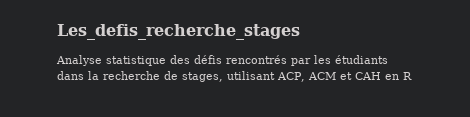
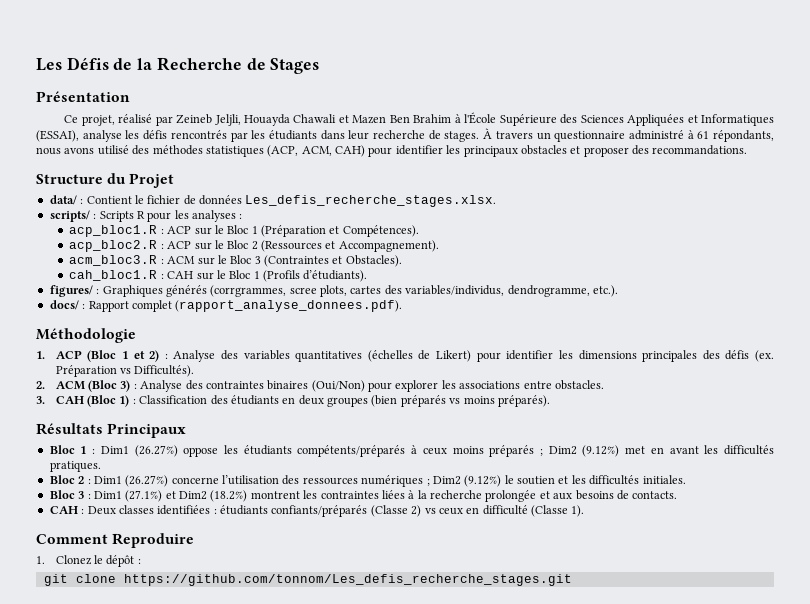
[57,24,300,40] [56,55,190,66] Les_defis_recherche_stages // Analyse statistique des -> [36,57,320,74] [36,91,130,102] [64,112,774,126] [36,130,140,142] Les Défis de la Recherche de Stages // Présentation // Ce projet, réalisé par Zeineb Jeljli, Houayda Chawali et Mazen Ben Brahim à l'École Supérieure des Sciences Appliquées et Informatiques (ESSAI), analyse les
[88,71,412,82] la recherche de stages, utilisant ACP, ACM et CAH en R -> [348,128,775,142] [36,145,748,157] [36,173,175,188] [49,195,497,207] [49,210,243,222] [69,225,419,237] [69,240,439,252] [69,255,402,267] [69,270,368,282] [49,285,618,297] [49,300,403,312] [36,328,136,343] [36,350,774,362] [55,365,195,377] [36,380,604,392] [36,395,550,407] [36,423,187,438] [49,445,774,457] [49,461,101,472] [49,475,686,487] [49,490,678,502] [49,505,585,517] [36,533,195,548] [36,555,141,567] [43,574,572,586] leur recherche de stages. À travers un questionnaire administré à 61 répondants, nous avons utilisé des méthodes statistiques (ACP, ACM, CAH) pour identifier les principaux obstacles et proposer des recommandations. // Structure du Projet // data/ : Contient le fichier de données Les_defis_recherche_stages.xlsx. // scripts/ : Scripts R pour les analyses : // acp_bloc1.R : ACP sur le Bloc 1 (Préparation et Compétences). // acp_bloc2.R : ACP sur le Bloc 2 (Ressources et Accompagnement). // acm_bloc3.R : ACM sur le Bloc 3 (Contraintes et Obstacles). // cah_bloc1.R : CAH sur le Bloc 1 (Profils d’étudiants). // figures/ : Graphiques générés (corrgrammes, scree plots, cartes des variables/individus, dendrogramme, etc.). // docs/ : Rapport complet (rapport_analyse_donnees.pdf). // Méthodologie // 1. ACP (Bloc 1 et 2) : Analyse des variables quantitatives (échelles de Likert) pour identifier les dimensions principales des défis (ex. Préparation vs Difficultés). // 2. ACM (Bloc 3) : Analyse des contraintes binaires (Oui/Non) pour explorer les associations entre obstacles. // 3. CAH (Bloc 1) : Classification des étudiants en deux groupes (bien préparés vs moins préparés). // Résultats Principaux // Bloc 1 : Dim1 (26.27%) oppose les étudiants compétents/préparés à ceux moins préparés ; Dim2 (9.12%) met en avant les difficultés pratiques. // Bloc 2 : Dim1 (26.27%) concerne l’utilisation des ressources numériques ; Dim2 (9.12%) le soutien et les difficultés initiales. // Bloc 3 : Dim1 (27.1%) et Dim2 (18.2%) montrent les contraintes liées à la recherche prolongée et aux besoins de contacts. // CAH : Deux classes identifiées : étudiants confiants/préparés (Classe 2) vs ceux en difficulté (Classe 1). // Comment Reproduire // 1. Clonez le dépôt : // git clone https://github.com/tonnom/Les_defis_recherche_stages.git

